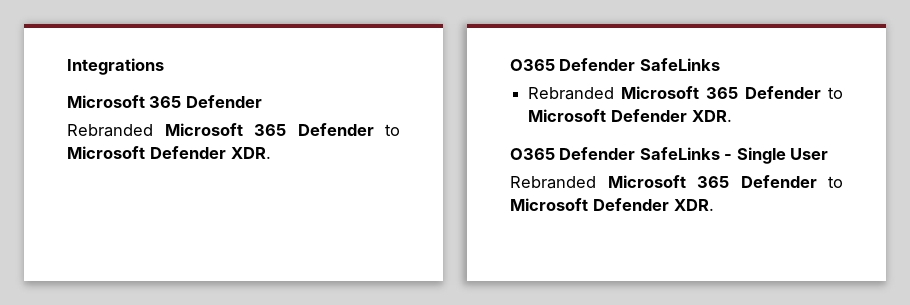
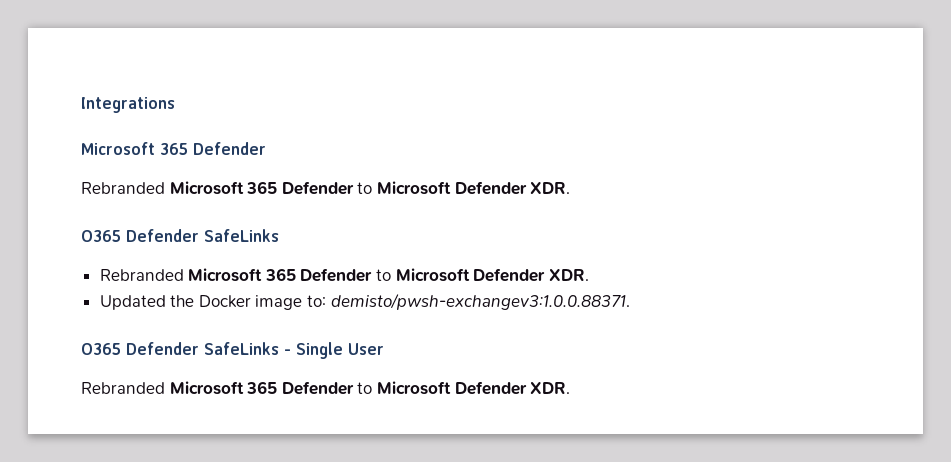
(733, 116) none -> [99,293,630,310] // Updated the Docker image to: demisto/pwsh-exchangev3:1.0.0.88371.

